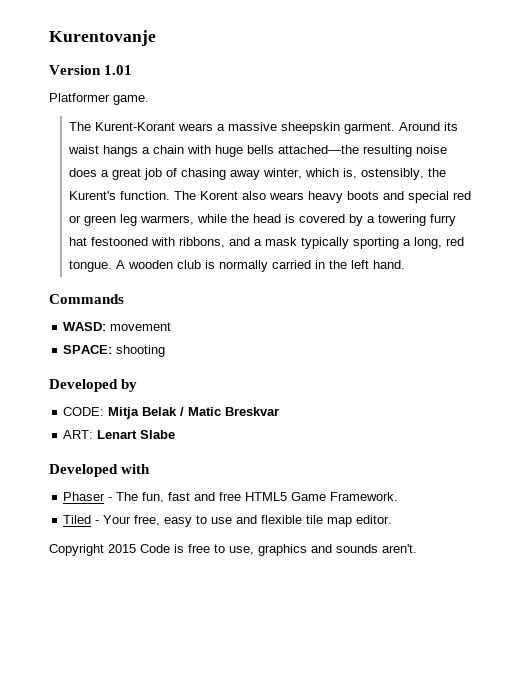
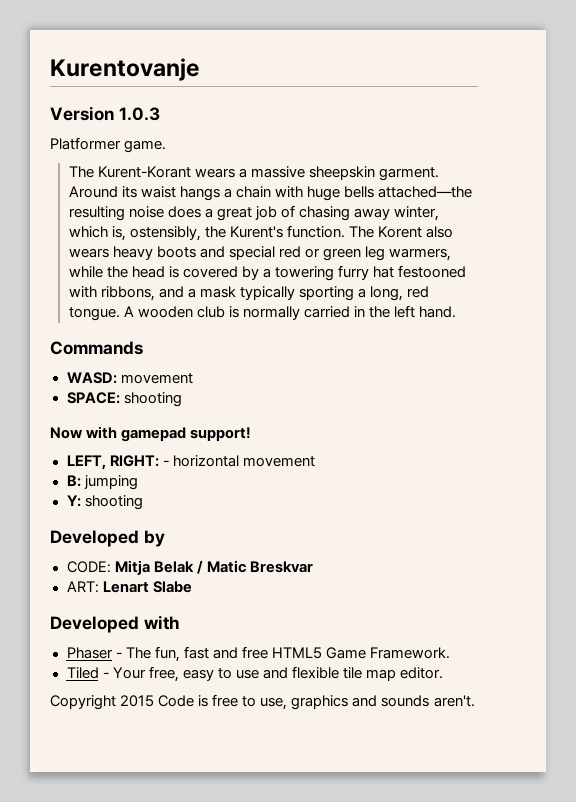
[104,65,133,75] 1.01 -> [118,107,160,121] 1.0.3
(166, 351) none -> [50,426,252,442] [66,455,315,470] [66,475,138,490] [66,495,143,510] // Now with gamepad support! // LEFT, RIGHT: - horizontal movement // B: jumping // Y: shooting

